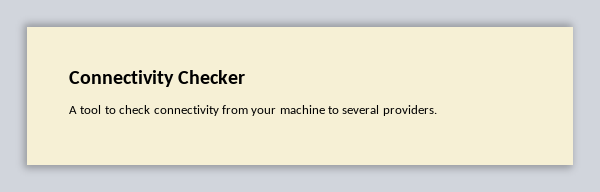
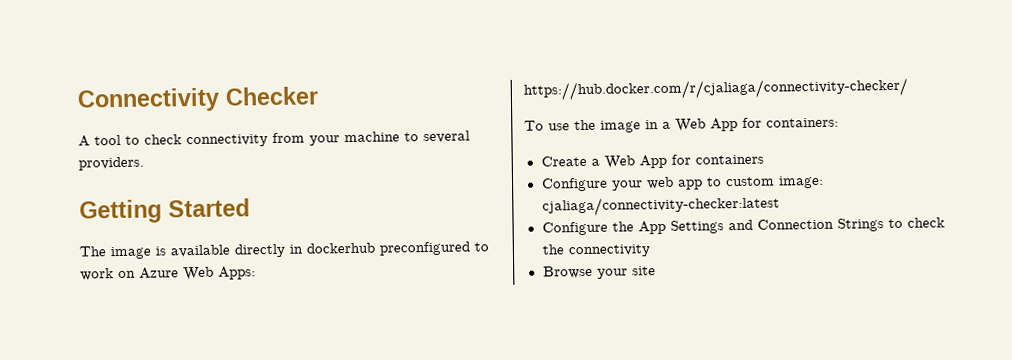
(437, 110) none -> [79,198,250,224] [79,241,489,260] [80,266,256,281] [523,77,908,101] [524,117,839,133] [540,154,764,169] [540,175,824,192] [541,195,780,217] [541,217,945,236] [541,244,650,258] [542,265,656,279] // Getting Started // The image is available directly in dockerhub preconfigured to work on Azure Web Apps: https://hub.docker.com/r/cjaliaga/connectivity-checker/ // To use the image in a Web App for containers: // Create a Web App for containers // Configure your web app to custom image: cjaliaga/connectivity-checker:latest // Configure the App Settings and Connection Strings to check the connectivity // Browse your site

